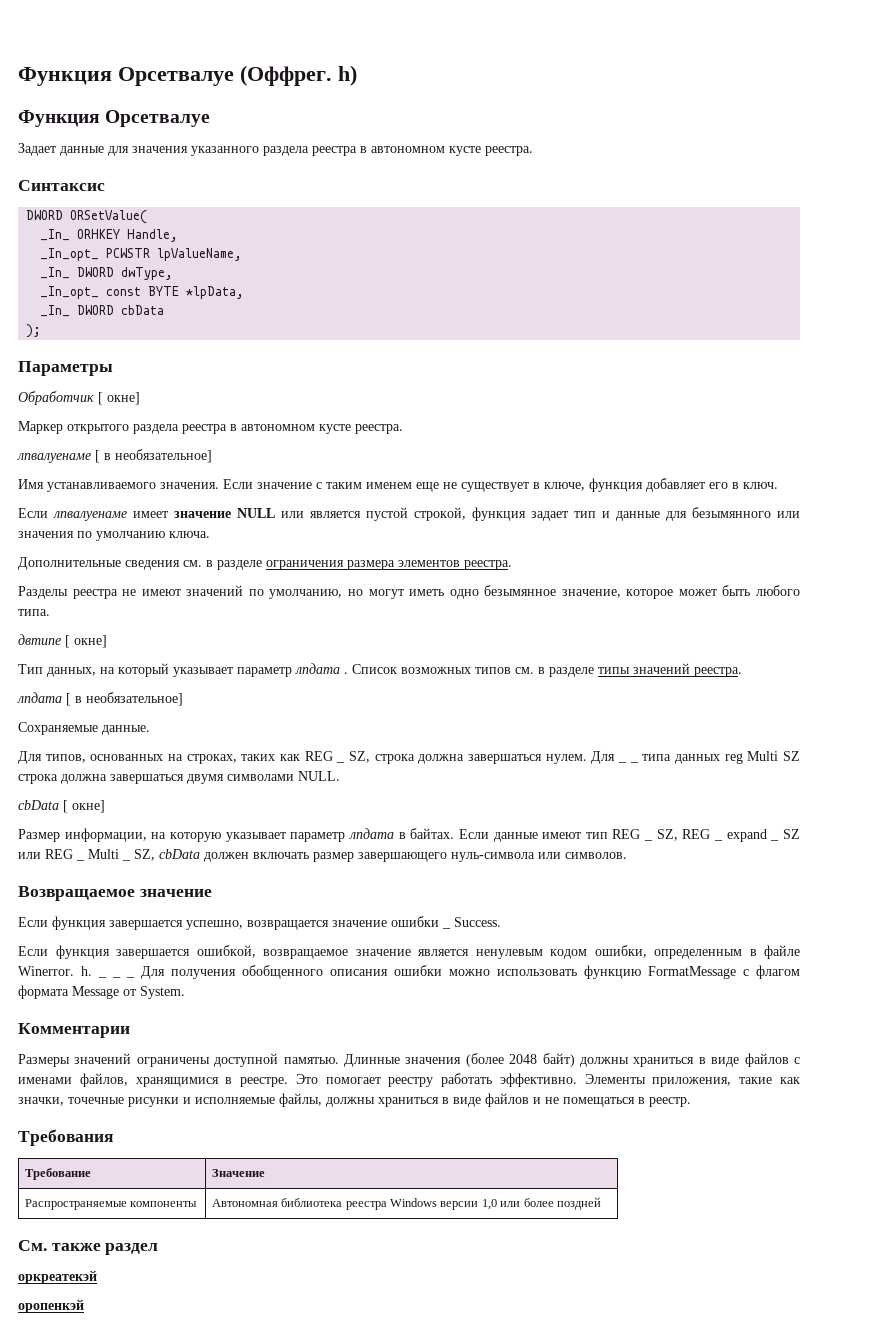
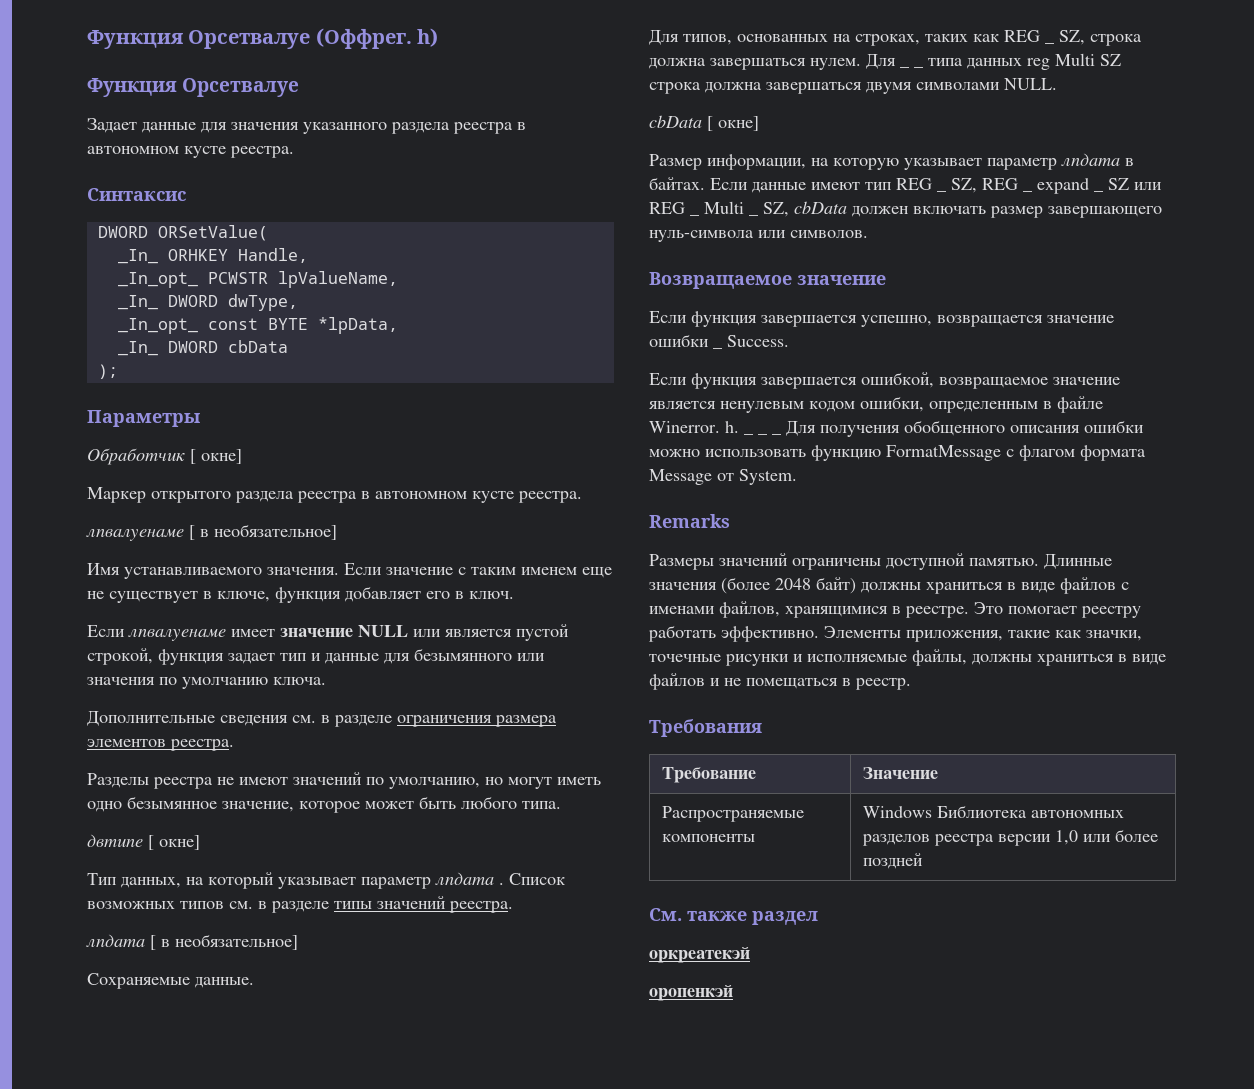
[18,1023,130,1038] Комментарии -> [649,514,730,528] Remarks
[211,1198,438,1210] Автономная библиотека реестра Windows -> [862,805,1124,818] [861,834,994,846] Windows Библиотека автономных разделов реестра

